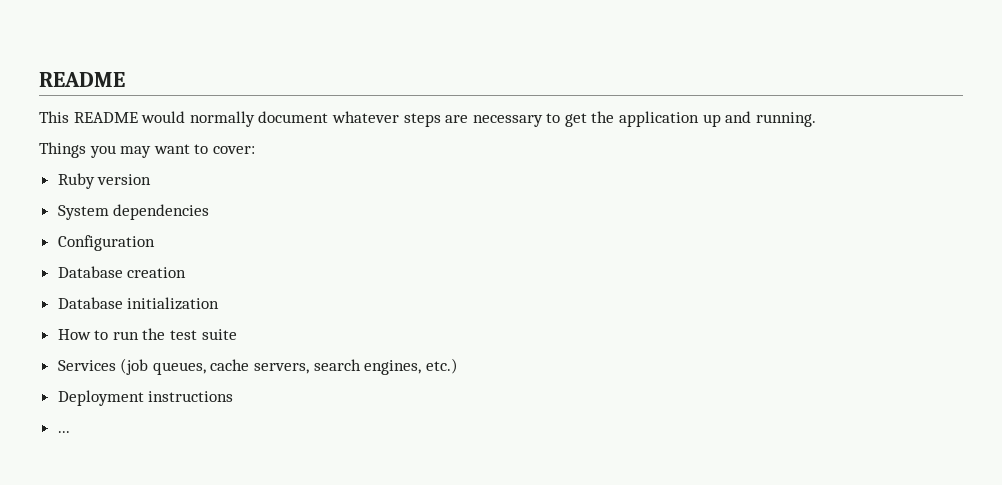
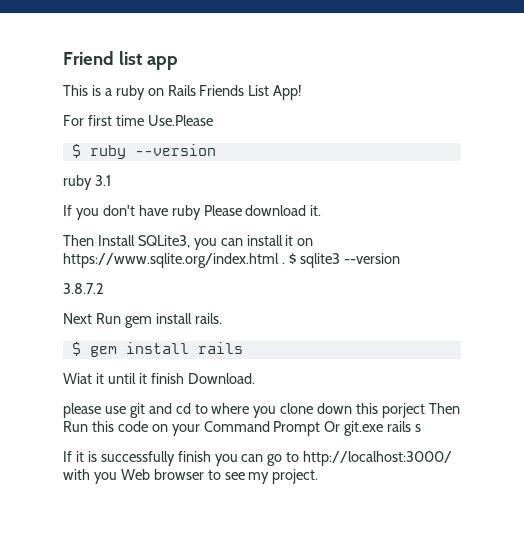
[39,72,125,87] [39,111,816,127] [39,142,255,158] [57,173,152,189] [57,204,210,220] [57,235,155,251] [57,266,187,278] [57,297,220,310] [57,328,237,340] [57,358,458,375] [57,390,234,406] [57,431,70,433] README // This README would normally document whatever steps are necessary to get the application up and running. // Things you may want to cover: // Ruby version // System dependencies // Configuration // Database creation // Database initialization // How to run the test suite // Services (job queues, cache servers, search engines, etc.) // Deployment instructions // ... -> [63,51,178,70] [63,85,303,100] [63,115,213,126] [71,144,216,159] [63,175,111,190] [63,205,322,220] [63,235,314,250] [63,253,400,268] [63,283,104,294] [63,313,222,328] [71,342,243,357] [63,373,255,384] [63,403,460,418] [63,421,422,436] [63,451,453,466] [63,469,319,484] Friend list app // This is a ruby on Rails Friends List App! // For first time Use.Please // $ ruby --version // ruby 3.1 // If you don't have ruby Please download it. // Then Install SQLite3, you can install it on https://www.sqlite.org/index.html . $ sqlite3 --version // 3.8.7.2 // Next Run gem install rails. // $ gem install rails // Wiat it until it finish Download. // please use git and cd to where you clone down this porject Then Run this code on your Command Prompt Or git.exe rails s // If it is successfully finish you can go to http://localhost:3000/ with you Web browser to see my project.

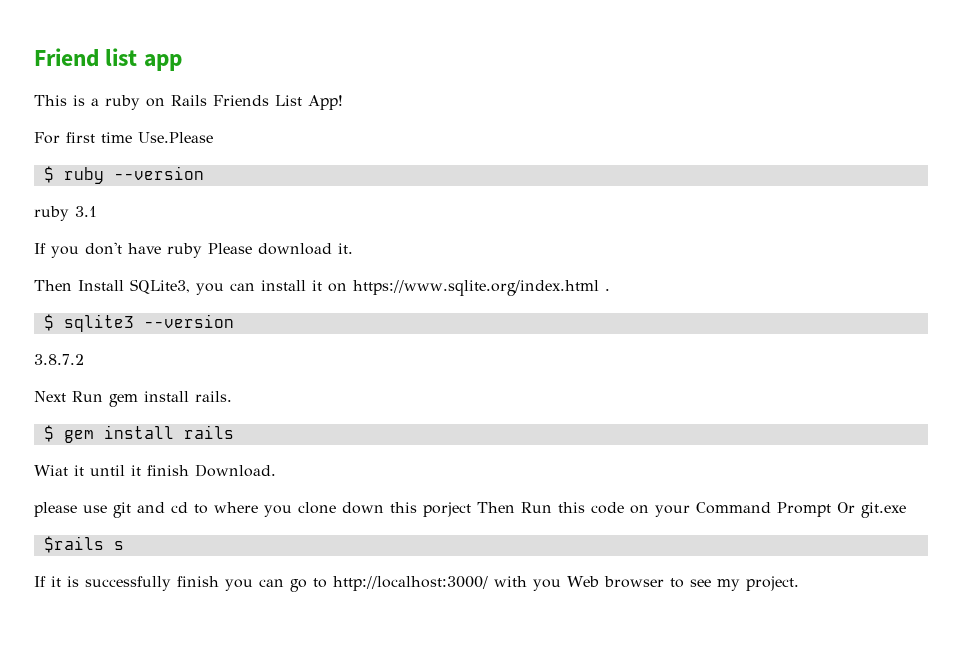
(285, 263) none -> (610, 289) //
[387,421,412,432] rails -> [43,536,104,553] // $rails

